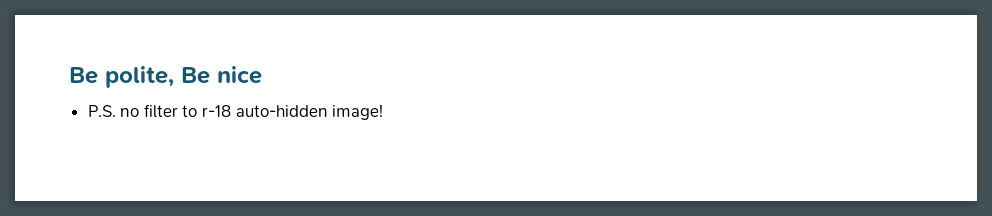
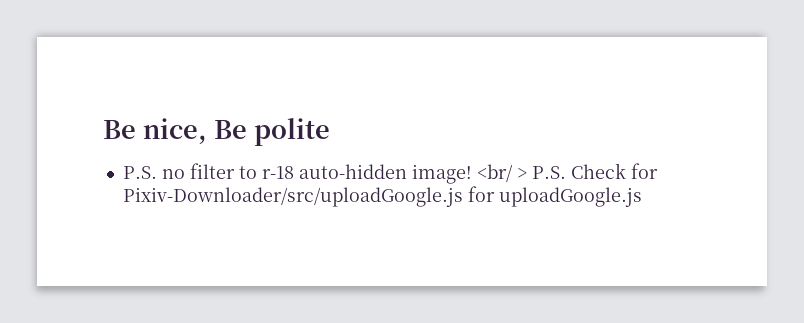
[69,66,262,88] Be polite, Be nice -> [103,118,330,146] Be nice, Be polite
(384, 112) none -> [476,163,658,182] [122,186,642,207] <br/ > P.S. Check for Pixiv-Downloader/src/uploadGoogle.js for uploadGoogle.js

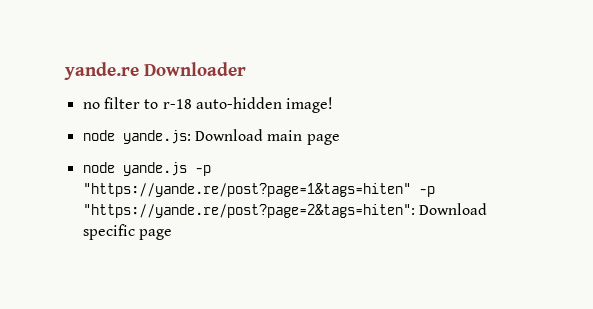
[103,118,330,146] [122,166,157,179] Be nice, Be polite // P.S. -> [64,62,246,80] yande.re Downloader //
[476,163,658,182] [122,186,642,207] <br/ > P.S. Check for Pixiv-Downloader/src/uploadGoogle.js for uploadGoogle.js -> [82,129,340,145] [82,162,211,176] [82,183,435,197] [82,203,487,218] [82,224,172,240] // node yande.js: Download main page // node yande.js -p "https://yande.re/post?page=1&tags=hiten" -p "https://yande.re/post?page=2&tags=hiten": Download specific page

